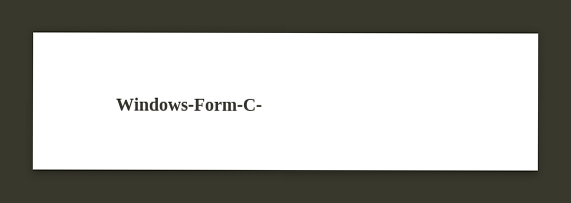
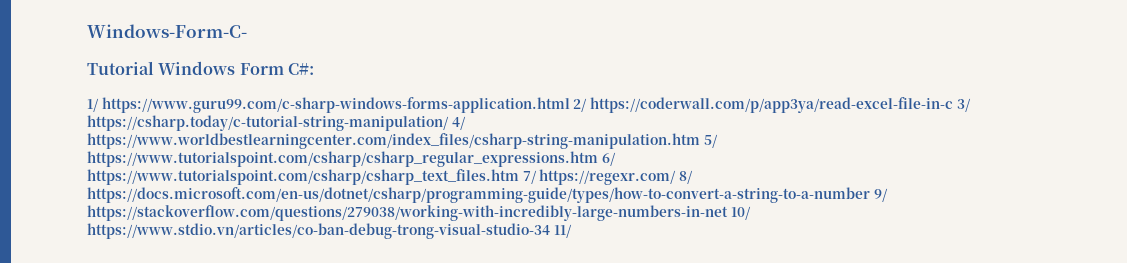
(263, 104) none -> [87,61,314,75] [87,97,971,113] [87,115,466,131] [87,133,718,149] [87,151,616,167] [87,169,693,185] [87,187,888,203] [87,205,751,221] [87,223,572,239] // Tutorial Windows Form C#: // 1/ https://www.guru99.com/c-sharp-windows-forms-application.html 2/ https://coderwall.com/p/app3ya/read-excel-file-in-c 3/ https://csharp.today/c-tutorial-string-manipulation/ 4/ https://www.worldbestlearningcenter.com/index_files/csharp-string-manipulation.htm 5/ https://www.tutorialspoint.com/csharp/csharp_regular_expressions.htm 6/ https://www.tutorialspoint.com/csharp/csharp_text_files.htm 7/ https://regexr.com/ 8/ https://docs.microsoft.com/en-us/dotnet/csharp/programming-guide/types/how-to-convert-a-string-to-a-number 9/ https://stackoverflow.com/questions/279038/working-with-incredibly-large-numbers-in-net 10/ https://www.stdio.vn/articles/co-ban-debug-trong-visual-studio-34 11/

